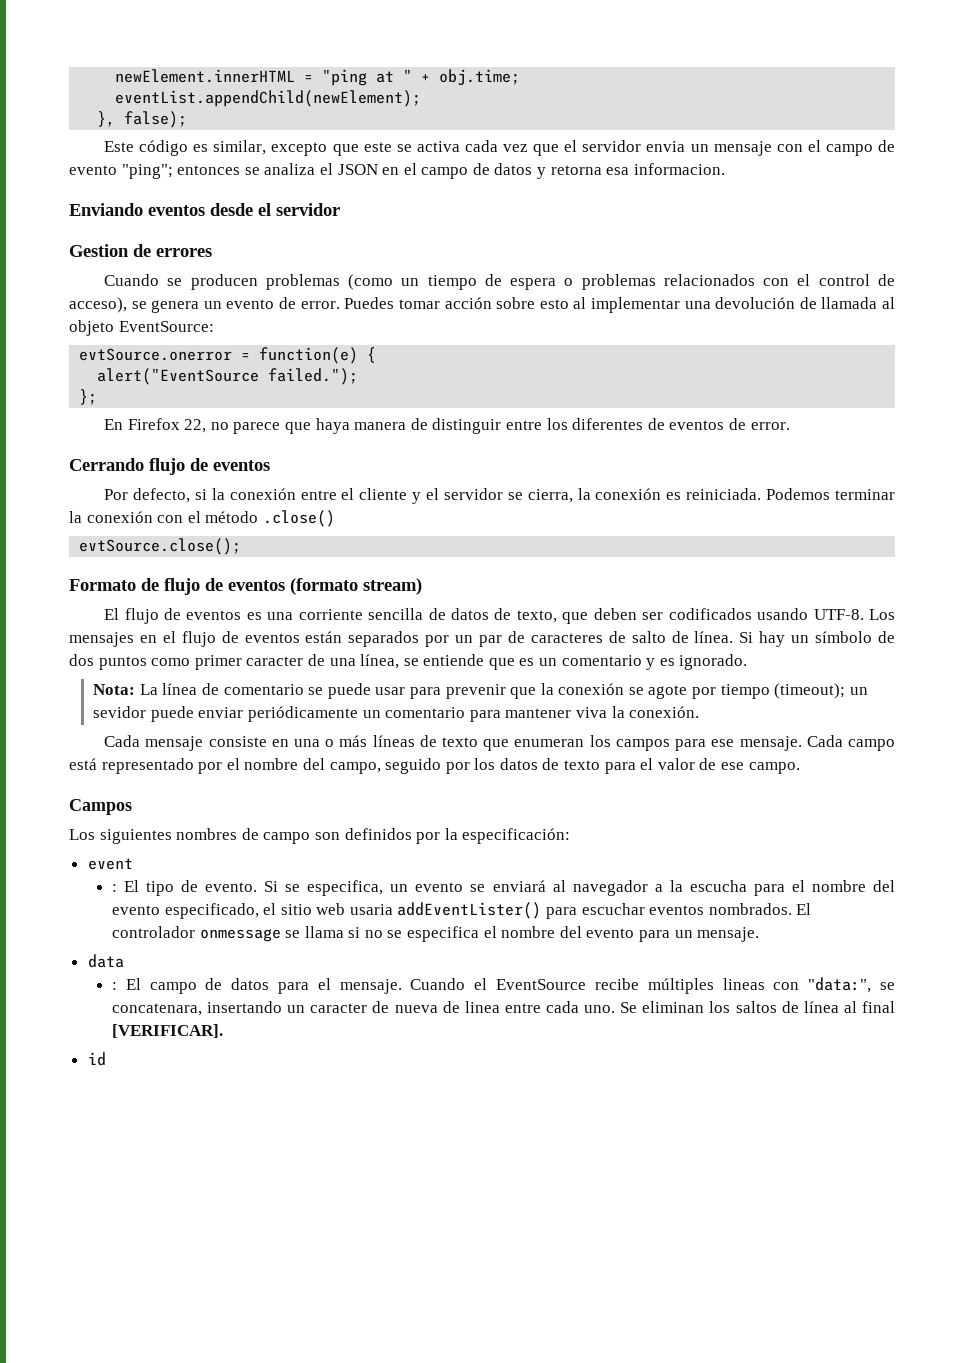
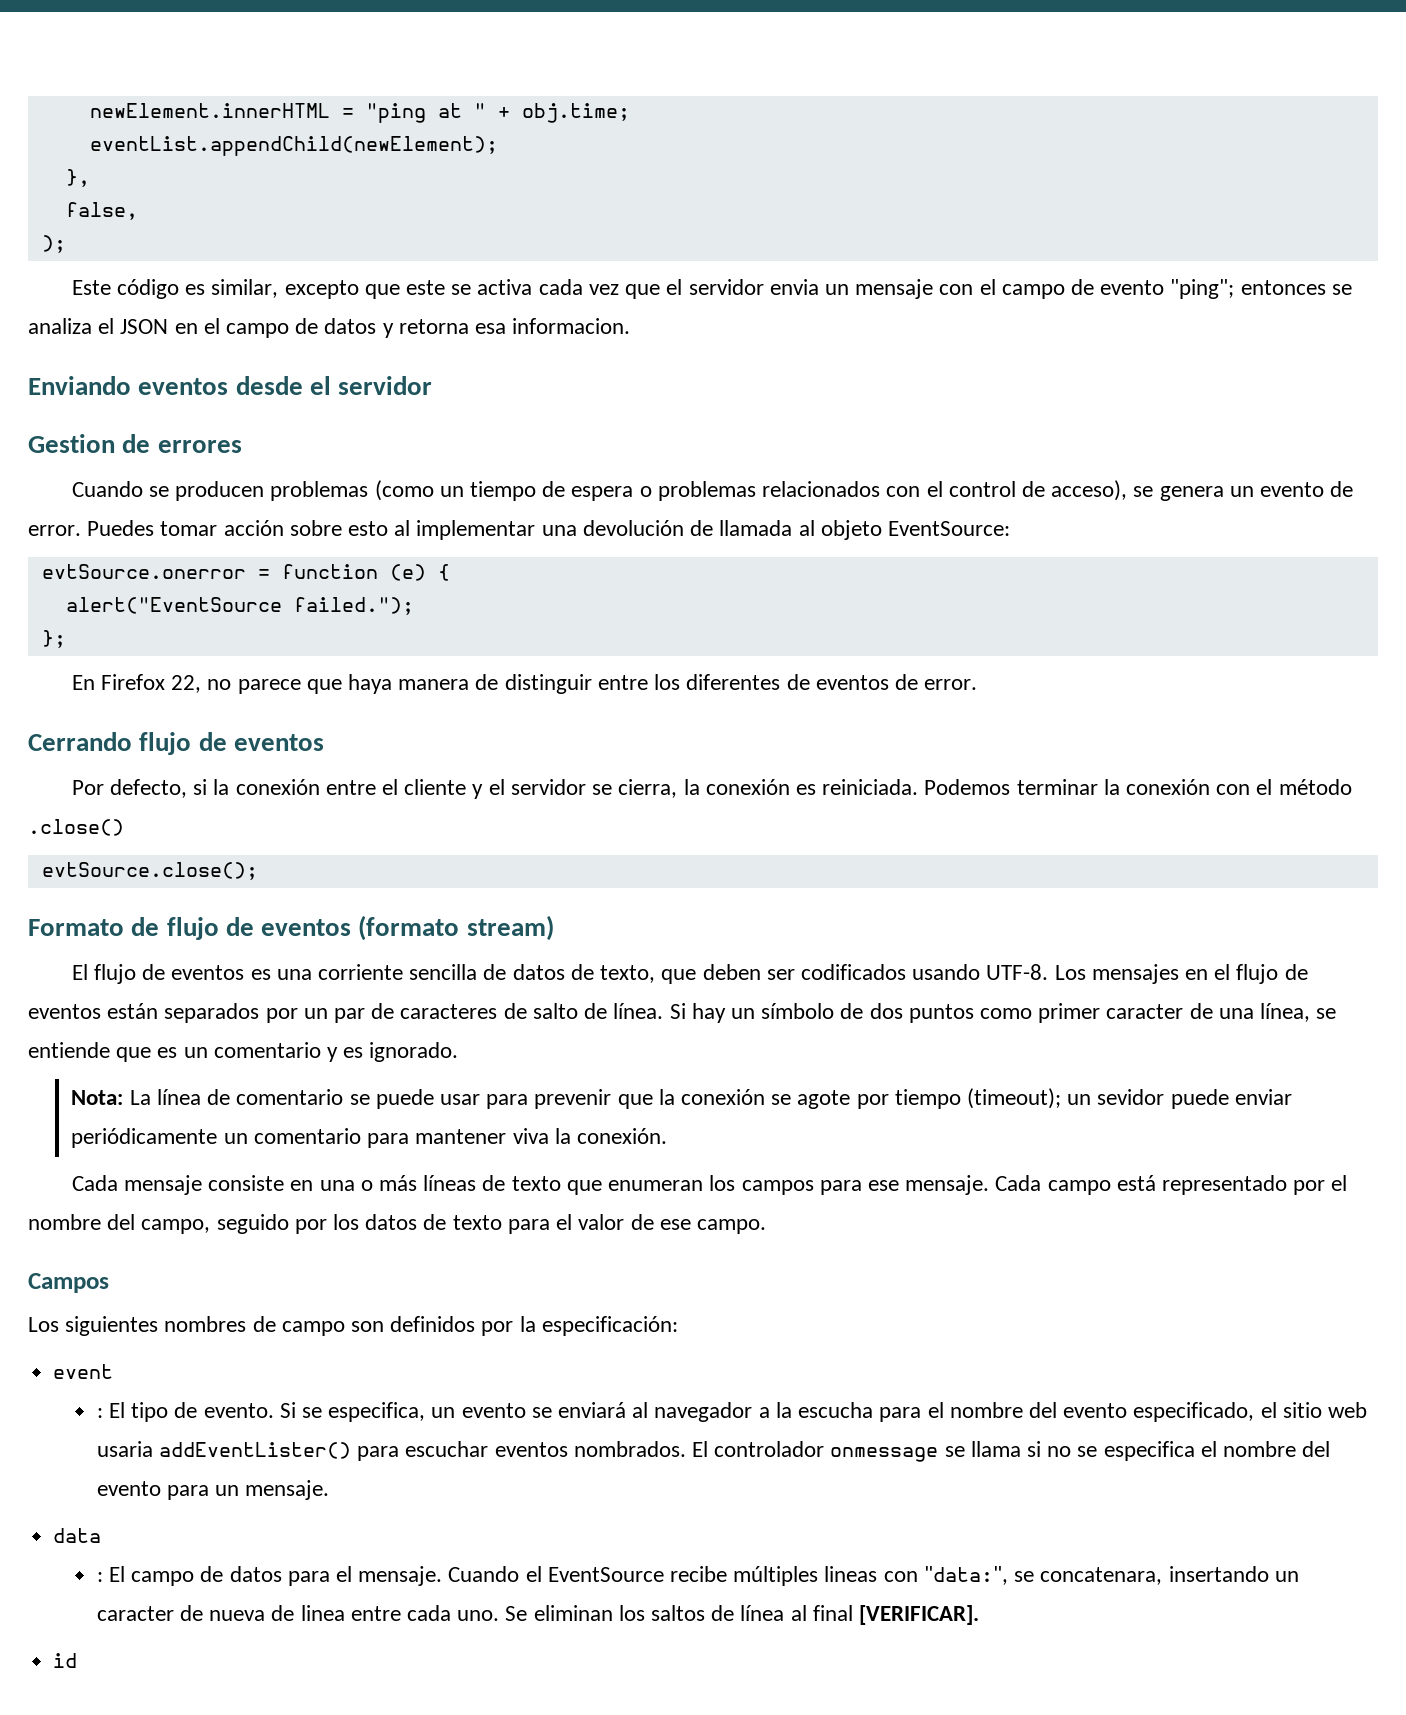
[124,111,188,128] false); -> [65,202,138,220] [41,235,66,253] // false, // );
[259,347,359,364] function(e) -> [281,564,426,581] function (e)

